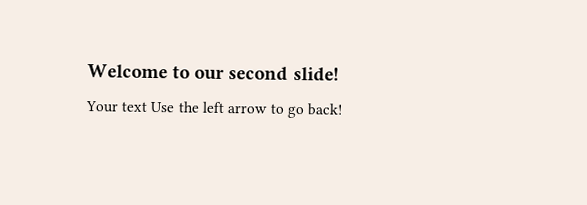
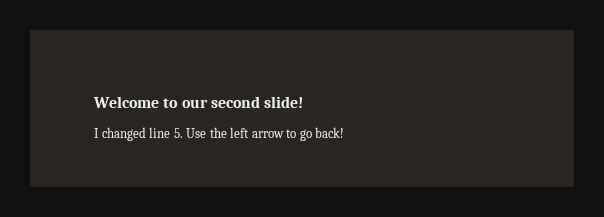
[85,101,148,113] Your text -> [94,127,183,141] I changed line 5.

